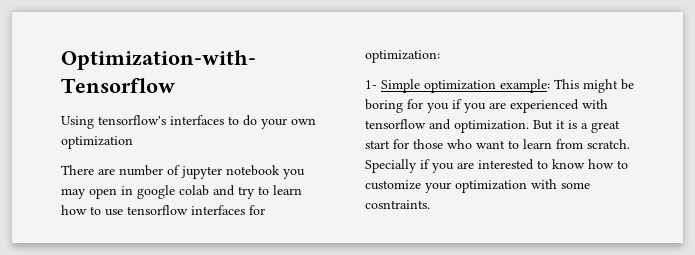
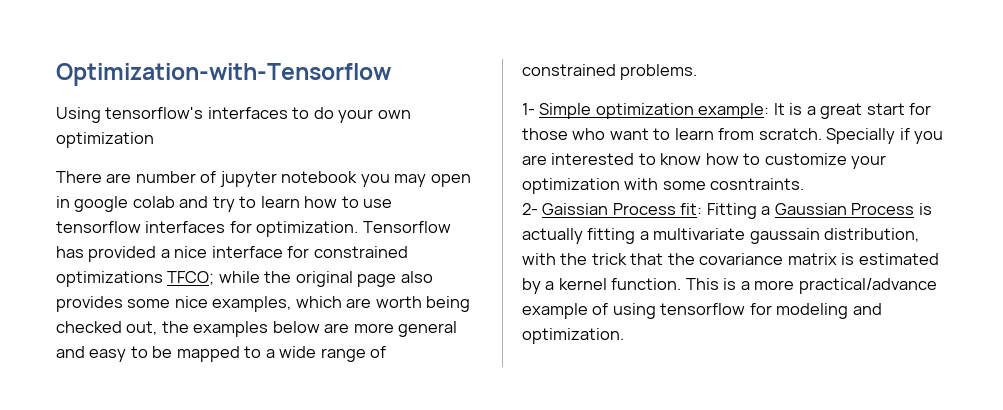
[365,50,440,63] [365,79,634,93] [365,99,608,113] [365,119,565,133] optimization: // 1- Simple optimization example: This might be boring for you if you are experienced with tensorflow and optimization. But it -> [256,221,451,237] [56,246,408,262] [56,271,433,287] [56,296,471,312] [56,321,458,337] [56,346,387,362] [522,64,698,80] [522,103,785,119] optimization. Tensorflow has provided a nice interface for constrained optimizations TFCO; while the original page also provides some nice examples, which are worth being checked out, the examples below are more general and easy to be mapped to a wide range of constrained problems. // 1- Simple optimization example: It
(430, 204) none -> [522,203,932,219] [522,228,920,244] [522,253,939,265] [522,278,937,294] [522,303,882,319] [522,328,624,344] // 2- Gaissian Process fit: Fitting a Gaussian Process is actually fitting a multivariate gaussain distribution, with the trick that the covariance matrix is estimated by a kernel function. This is a more practical/advance example of using tensorflow for modeling and optimization.

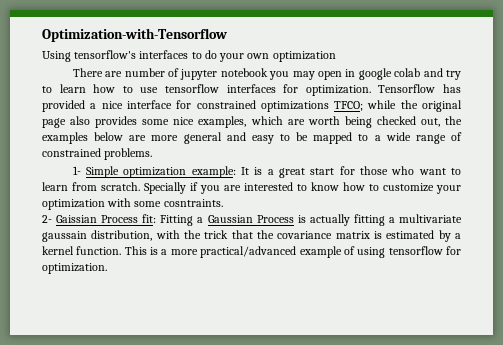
[798,278,937,294] practical/advance -> [200,246,297,258] practical/advanced
[776,303,882,319] modeling and -> (462, 250) none

